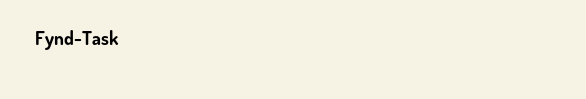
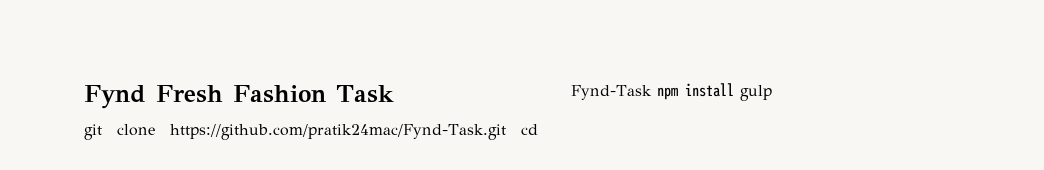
[35,30,119,50] Fynd-Task -> [84,85,394,109] [84,124,538,140] [571,83,772,101] Fynd Fresh Fashion Task // git clone https://github.com/pratik24mac/Fynd-Task.git cd Fynd-Task npm install gulp

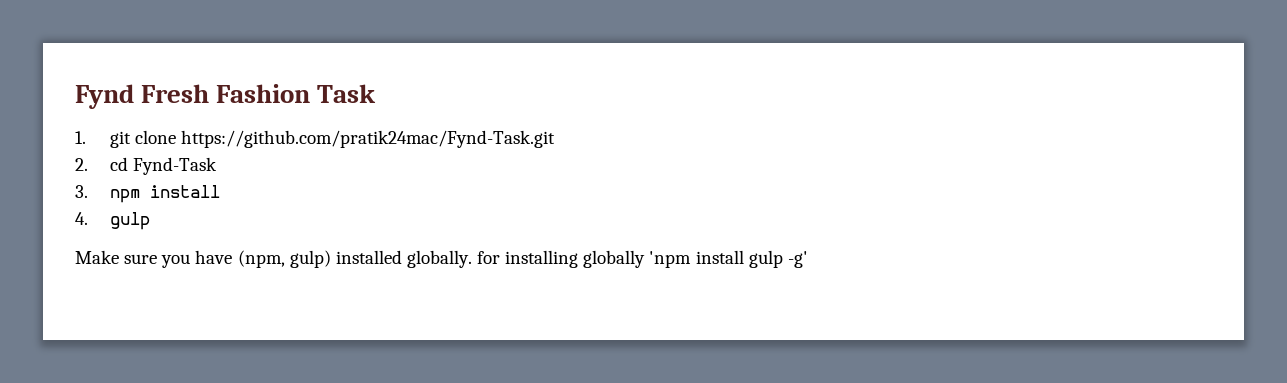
(394, 94) none -> [75,131,86,144] 1.
(507, 132) none -> [75,158,88,171] // 2.
(652, 92) none -> [75,185,88,198] // 3.
[739,85,772,101] gulp -> [75,212,150,230] [75,250,808,268] // 4. gulp // Make sure you have (npm, gulp) installed globally. for installing globally 'npm install gulp -g'

